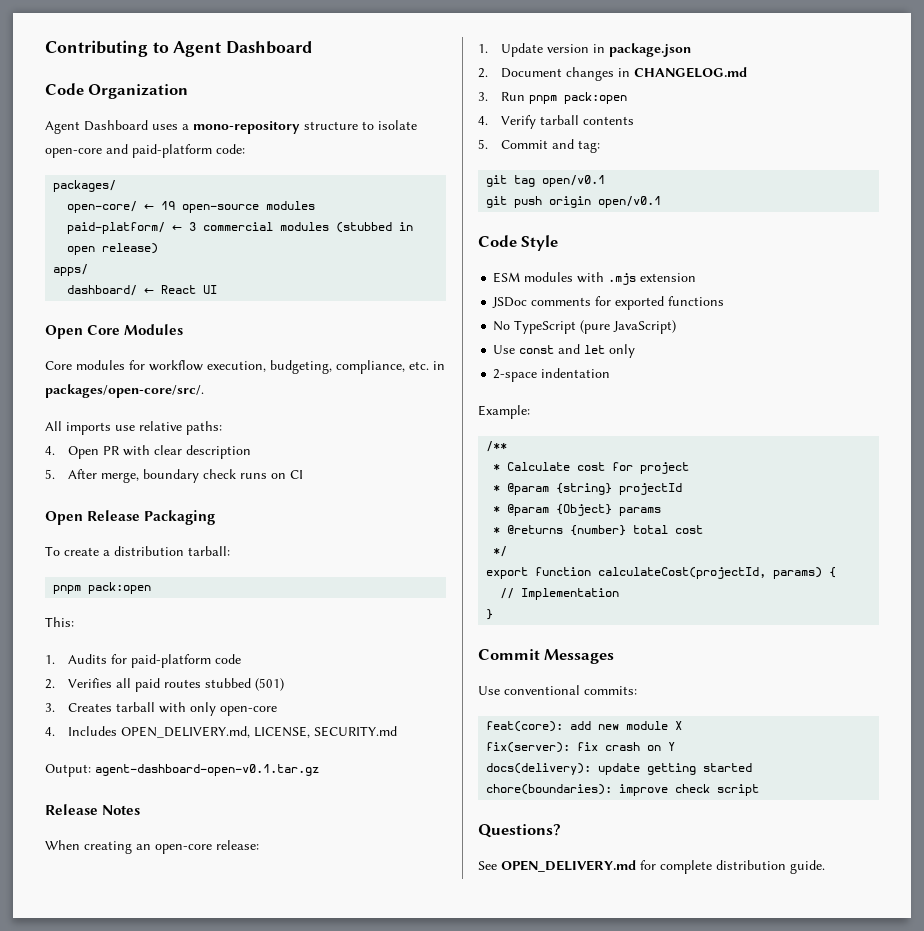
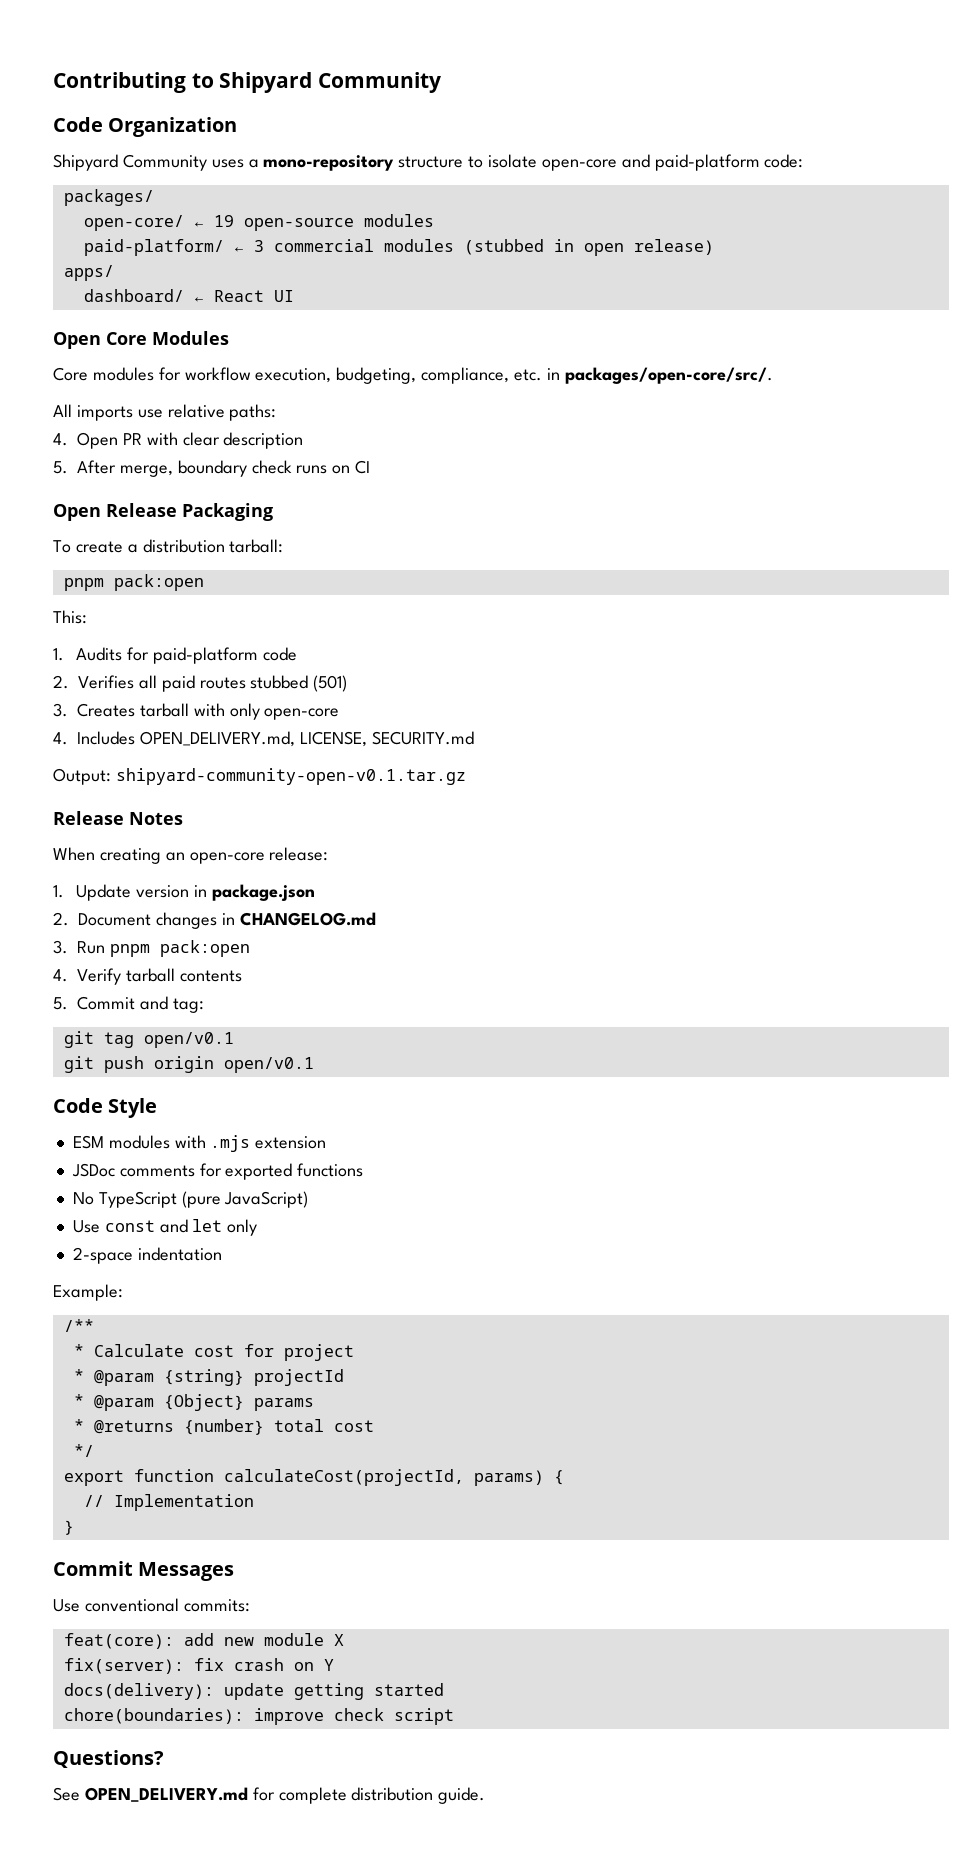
[173,41,313,57] Agent Dashboard -> [219,72,442,93] Shipyard Community
[45,120,148,134] Agent Dashboard -> [53,154,207,171] Shipyard Community
[95,764,319,776] agent-dashboard-open-v0.1.tar.gz -> [115,768,466,785] shipyard-community-open-v0.1.tar.gz

